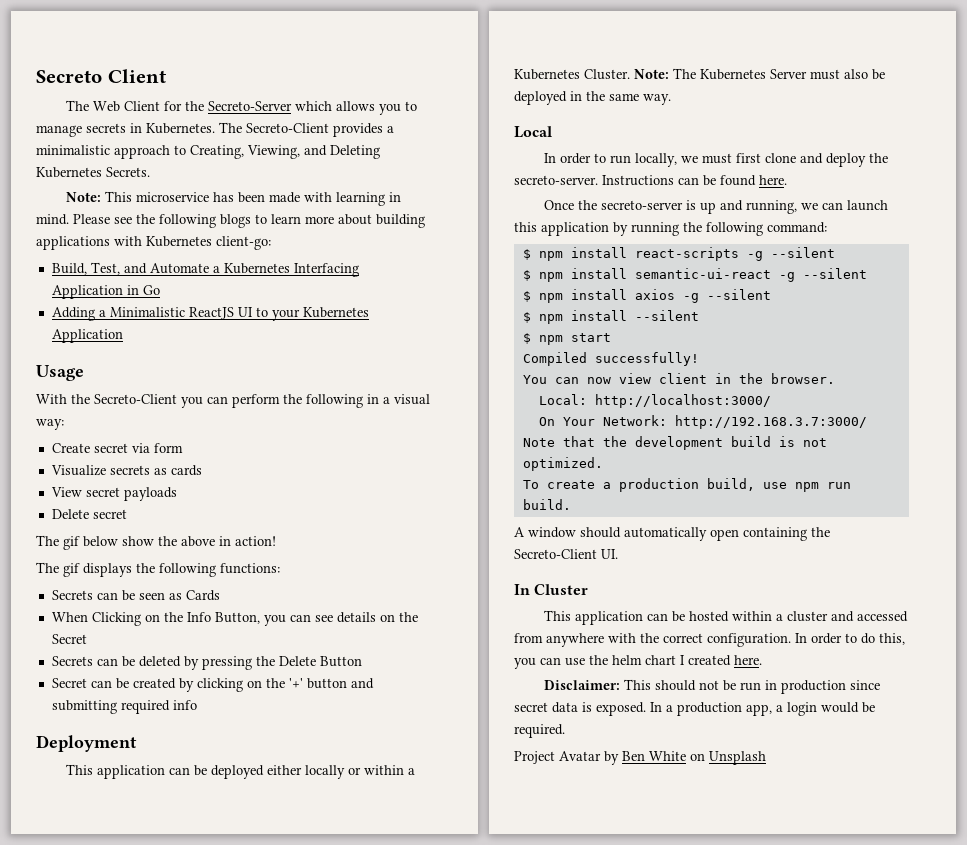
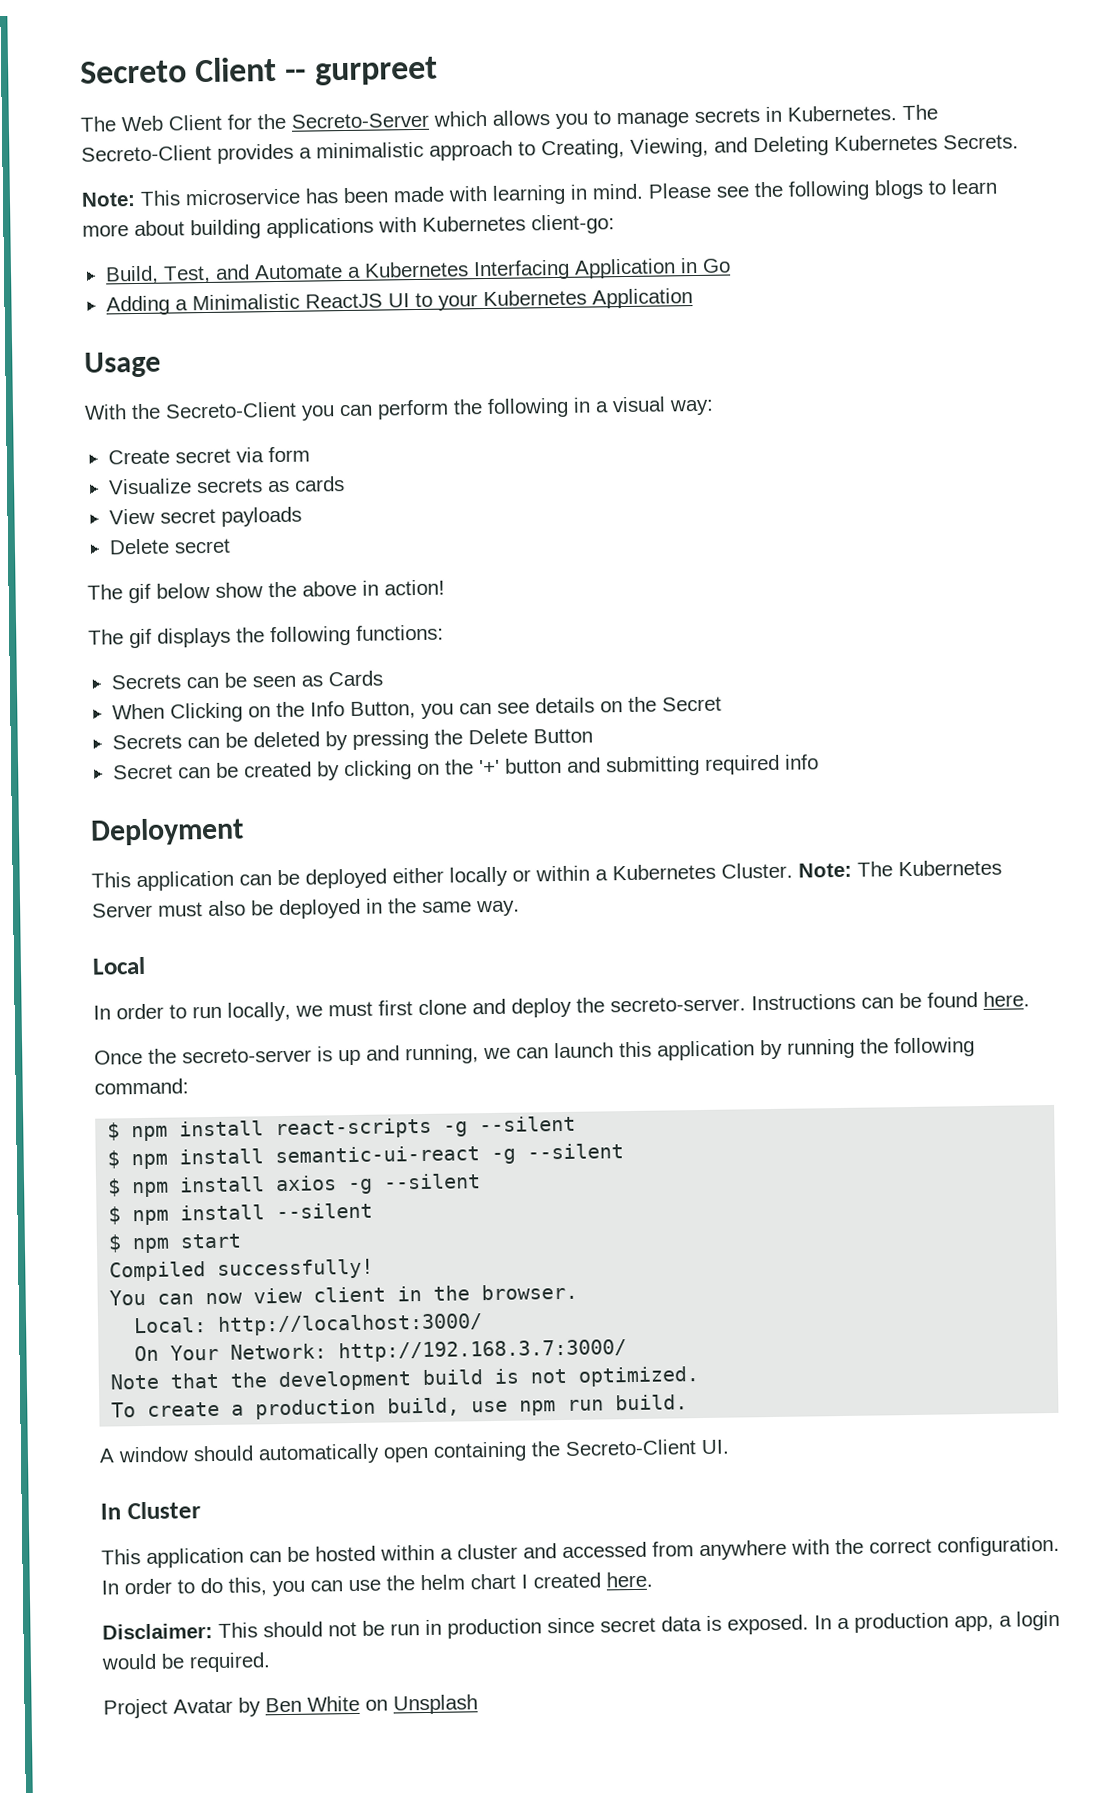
(166, 76) none -> [285,56,438,86] -- gurpreet

